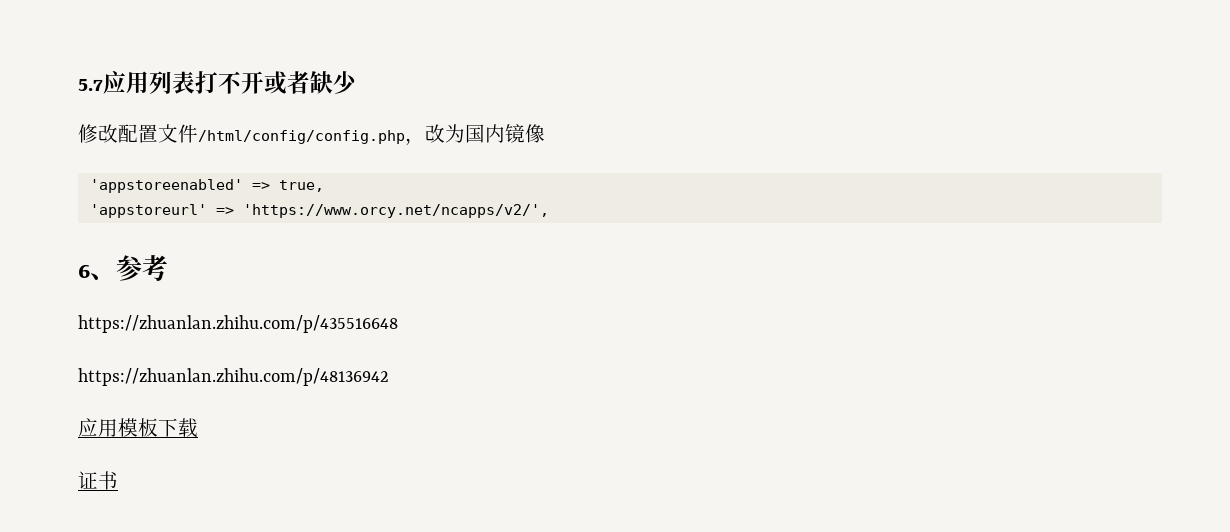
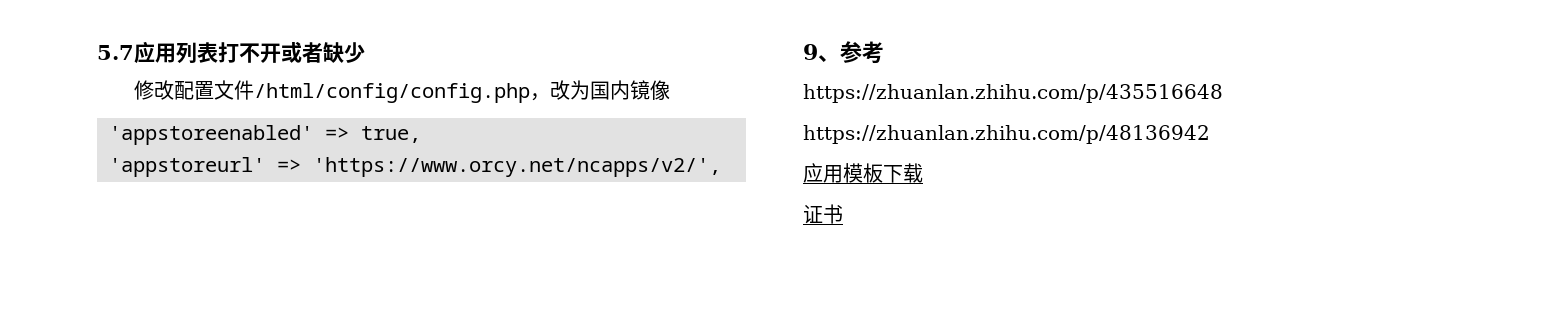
[78,264,90,278] 6 -> [803,44,818,60] 9

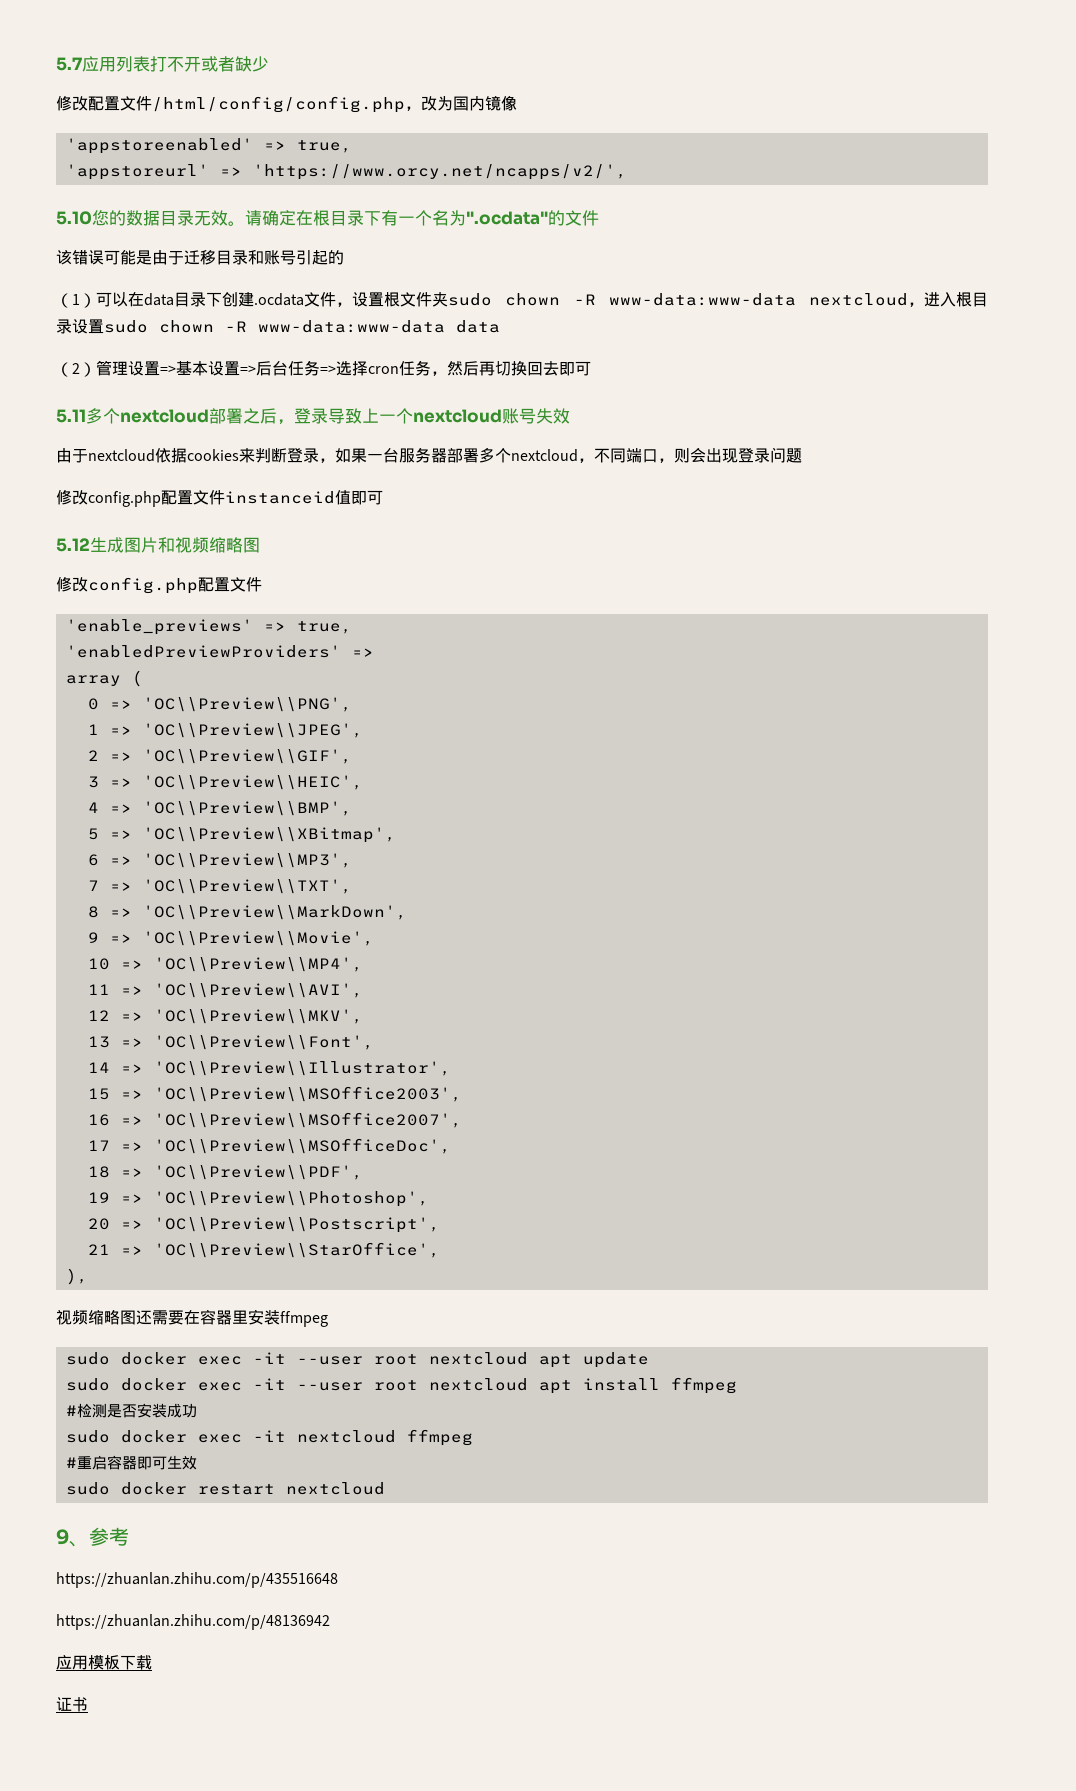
(721, 167) none -> [56,210,599,226] [56,250,344,265] [56,292,988,308] [56,319,500,334] [56,360,591,377] [56,408,570,425] [56,447,802,463] [56,489,383,507] [56,537,260,553] [56,576,262,594] [65,619,352,635] [65,645,374,658] [65,670,143,687] [87,697,352,712] [87,723,363,738] [87,749,352,764] [87,775,363,790] [87,801,352,816] [87,827,396,843] [87,853,352,868] [87,879,352,894] [87,905,407,920] [87,931,374,946] [87,957,363,972] [87,983,363,998] [87,1009,363,1024] [87,1035,374,1050] [87,1061,451,1076] [87,1086,462,1102] [87,1112,462,1128] [87,1138,451,1154] [87,1165,363,1180] [87,1191,429,1207] [87,1217,440,1233] [87,1242,440,1258] [65,1268,88,1285] [56,1309,328,1327] [65,1352,649,1368] [65,1377,737,1394] [65,1403,197,1418] [65,1429,473,1446] [65,1455,197,1470] [65,1482,385,1495] // 5.10您的数据目录无效。请确定在根目录下有一个名为".ocdata"的文件 // 该错误可能是由于迁移目录和账号引起的 // （1）可以在data目录下创建.ocdata文件，设置根文件夹sudo chown -R www-data:www-data nextcloud，进入根目录设置sudo chown -R www-data:www-data data // （2）管理设置=>基本设置=>后台任务=>选择cron任务，然后再切换回去即可 // 5.11多个nextcloud部署之后，登录导致上一个nextcloud账号失效 // 由于nextcloud依据cookies来判断登录，如果一台服务器部署多个nextcloud，不同端口，则会出现登录问题 // 修改config.php配置文件instanceid值即可 // 5.12生成图片和视频缩略图 // 修改config.php配置文件 // 'enable_previews' => true, // 'enabledPreviewProviders' => // array ( // 0 => 'OC\\Preview\\PNG', // 1 => 'OC\\Preview\\JPEG', // 2 => 'OC\\Preview\\GIF', // 3 => 'OC\\Preview\\HEIC', // 4 => 'OC\\Preview\\BMP', // 5 => 'OC\\Preview\\XBitmap', // 6 => 'OC\\Preview\\MP3', // 7 => 'OC\\Preview\\TXT', // 8 => 'OC\\Preview\\MarkDown', // 9 => 'OC\\Preview\\Movie', // 10 => 'OC\\Preview\\MP4', // 11 => 'OC\\Preview\\AVI', // 12 => 'OC\\Preview\\MKV', // 13 => 'OC\\Preview\\Font', // 14 => 'OC\\Preview\\Illustrator', // 15 => 'OC\\Preview\\MSOffice2003', // 16 => 'OC\\Preview\\MSOffice2007', // 17 => 'OC\\Preview\\MSOfficeDoc', // 18 => 'OC\\Preview\\PDF', // 19 => 'OC\\Preview\\Photoshop', // 20 => 'OC\\Preview\\Postscript', // 21 => 'OC\\Preview\\StarOffice', // ), // 视频缩略图还需要在容器里安装ffmpeg // sudo docker exec -it --user root nextcloud apt update // sudo docker exec -it --user root nextcloud apt install ffmpeg // #检测是否安装成功 // sudo docker exec -it nextcloud ffmpeg // #重启容器即可生效 // sudo docker restart nextcloud

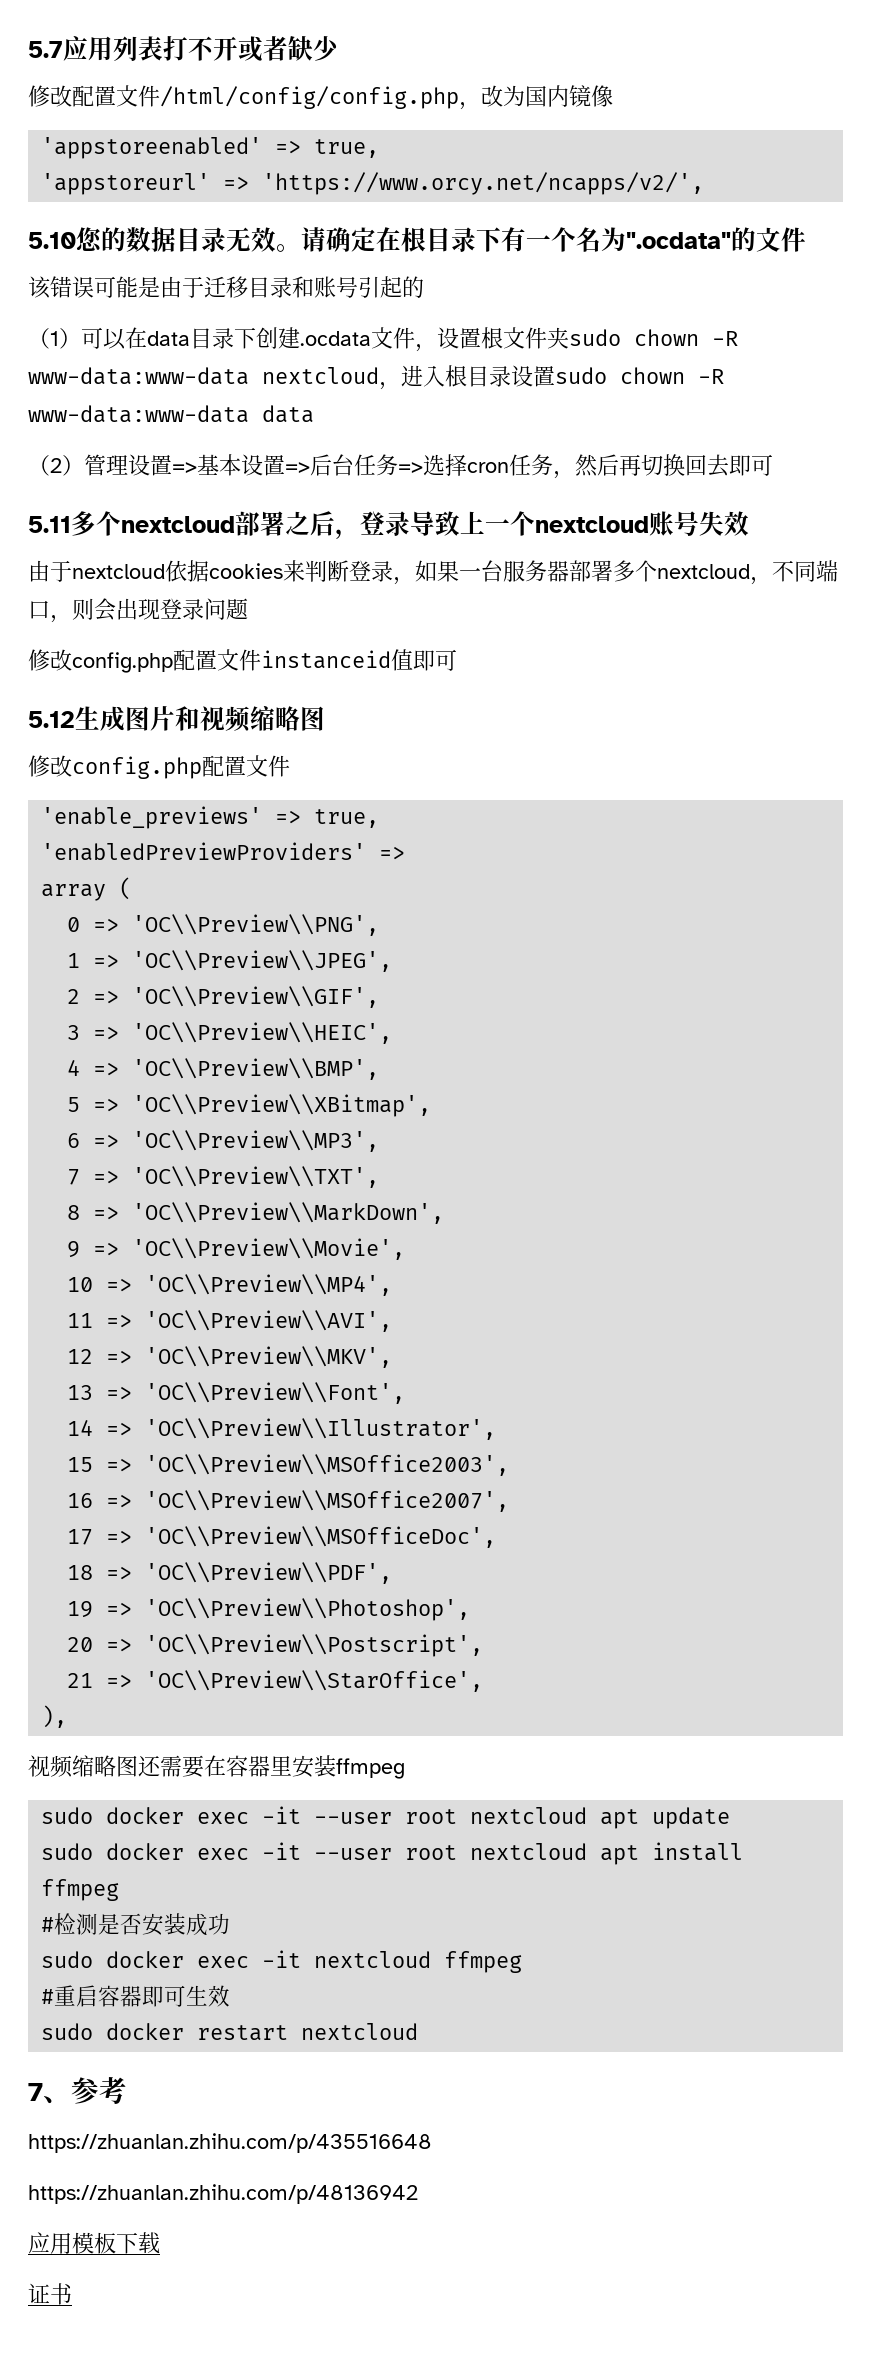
[56,1529,69,1545] 9 -> [28,2083,43,2101] 7

